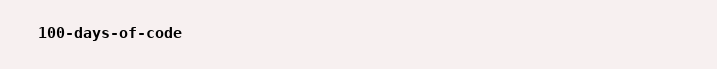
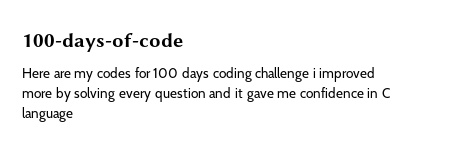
(182, 34) none -> [22,67,376,82] [22,87,391,102] [22,107,73,122] // Here are my codes for 100 days coding challenge i improved more by solving every question and it gave me confidence in C language

